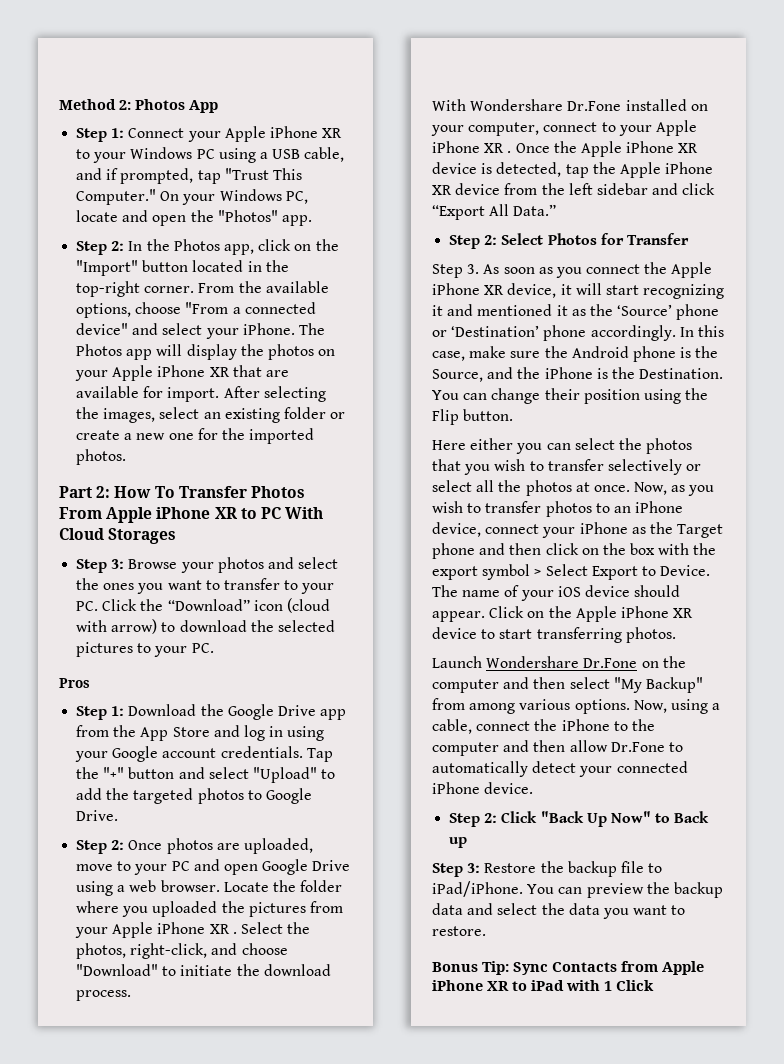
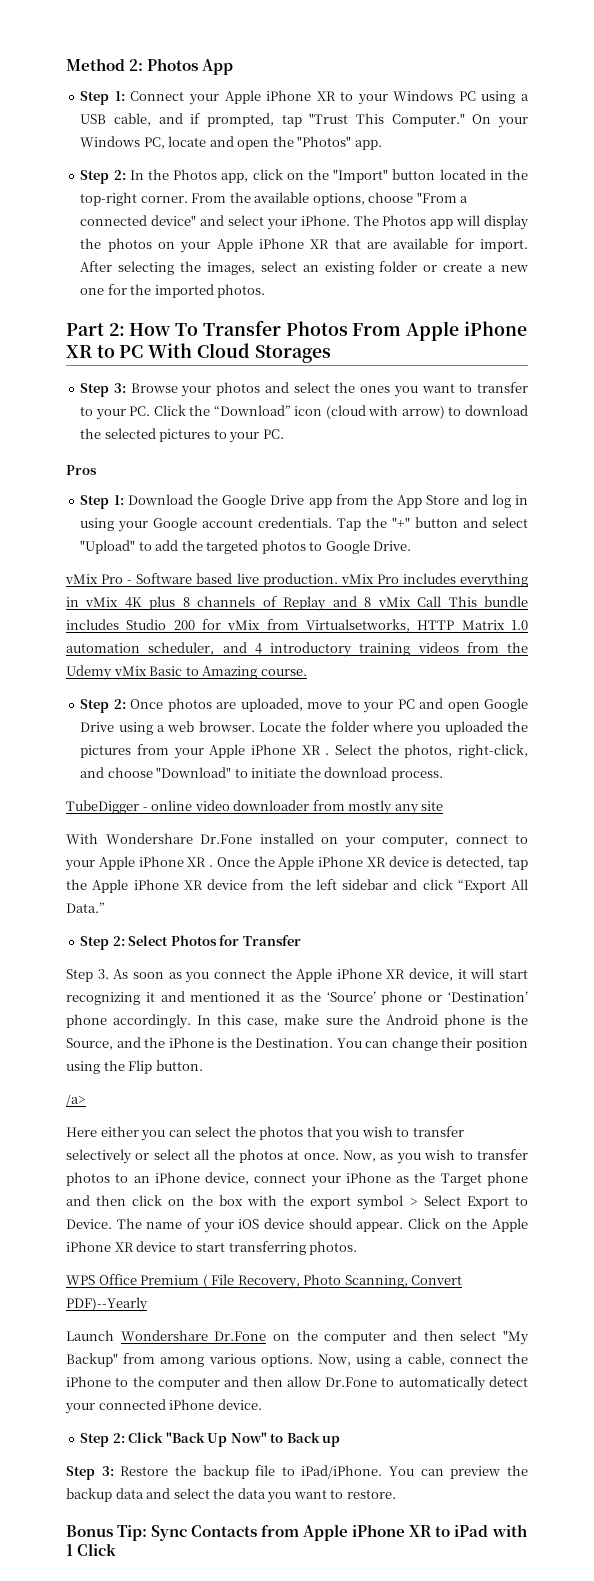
(119, 815) none -> [65,573,528,588] [66,596,528,611] [66,619,528,632] [66,642,528,657] [66,665,307,680] // vMix Pro - Software based live production. vMix Pro includes everything in vMix 4K plus 8 channels of Replay and 8 vMix Call This bundle includes Studio 200 for vMix from Virtualsetworks, HTTP Matrix 1.0 automation scheduler, and 4 introductory training videos from the Udemy vMix Basic to Amazing course.
(132, 995) none -> [66,800,444,815] // TubeDigger - online video downloader from mostly any site
(514, 415) none -> [66,1094,86,1107] // /a>
(676, 635) none -> [66,1274,463,1289] [66,1297,148,1312] // WPS Office Premium ( File Recovery, Photo Scanning, Convert PDF)--Yearly

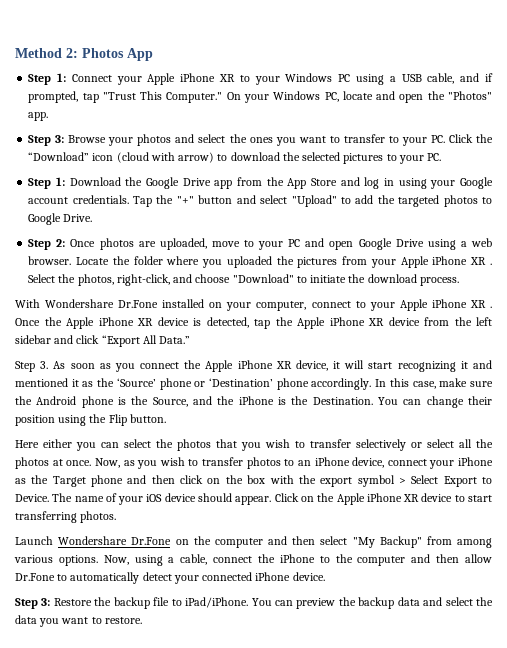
[80,169,528,184] [80,192,469,206] [80,215,529,230] [80,238,528,253] [80,261,528,275] [80,284,266,298] [66,320,527,341] [66,343,331,363] // Step 2: In the Photos app, click on the "Import" button located in the top-right corner. From the available options, choose "From a connected device" and select your iPhone. The Photos app will display the photos on your Apple iPhone XR that are available for import. After selecting the images, select an existing folder or create a new one for the imported photos. // Part 2: How To Transfer Photos From Apple iPhone XR to PC With Cloud Storages -> (49, 116) none
[66,465,97,475] // Pros -> (442, 157) none
[65,573,528,588] [66,596,528,611] [66,619,528,632] [66,642,528,657] [66,665,307,680] // vMix Pro - Software based live production. vMix Pro includes everything in vMix 4K plus 8 channels of Replay and 8 vMix Call This bundle includes Studio 200 for vMix from Virtualsetworks, HTTP Matrix 1.0 automation scheduler, and 4 introductory training videos from the Udemy vMix Basic to Amazing course. -> (93, 218) none
[66,800,444,815] // TubeDigger - online video downloader from mostly any site -> (459, 281) none
[80,935,301,950] // Step 2: Select Photos for Transfer -> (191, 340) none
[66,1094,86,1107] // /a> -> (166, 418) none
[66,1274,463,1289] [66,1297,148,1312] // WPS Office Premium ( File Recovery, Photo Scanning, Convert PDF)--Yearly -> (117, 517) none
[80,1432,341,1447] // Step 2: Click "Back Up Now" to Back up -> (325, 576) none
[66,1524,527,1541] [66,1543,117,1556] // Bonus Tip: Sync Contacts from Apple iPhone XR to iPad with 1 Click -> (142, 620) none

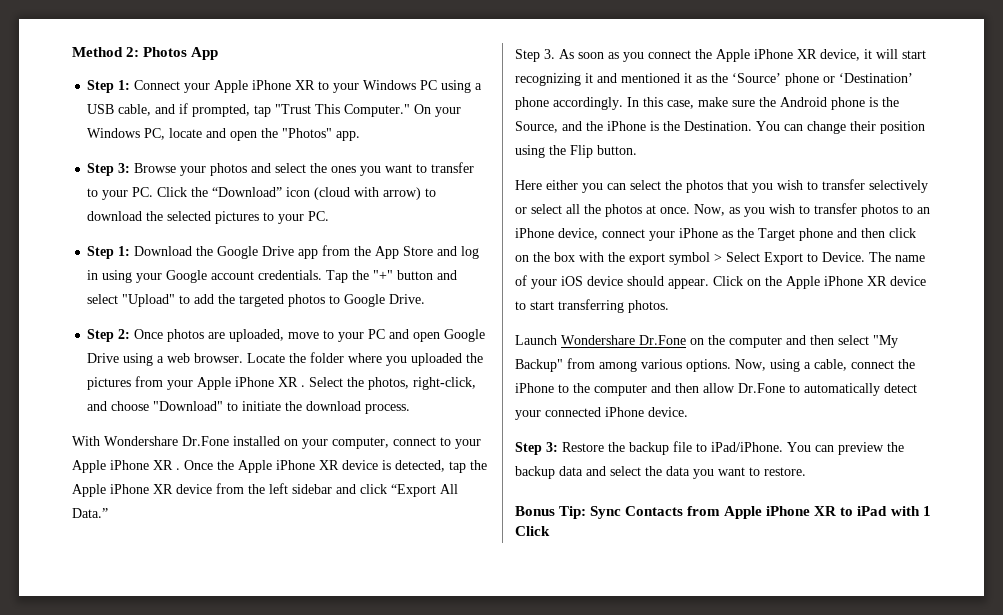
(142, 620) none -> [515,506,931,519] [515,526,550,536] // Bonus Tip: Sync Contacts from Apple iPhone XR to iPad with 1 Click

